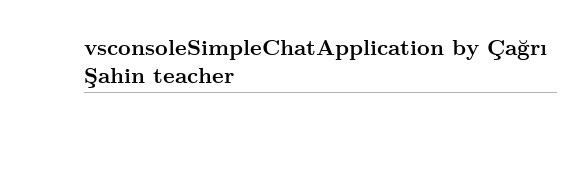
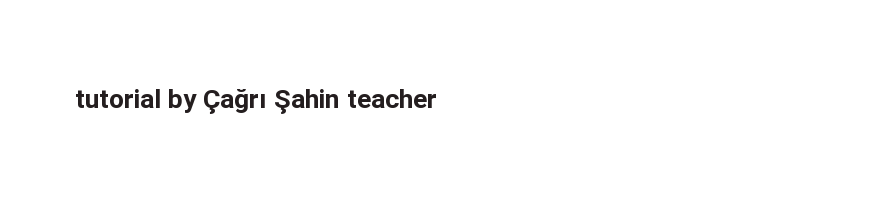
[84,40,444,60] vsconsoleSimpleChatApplication -> [75,89,161,108] tutorial

